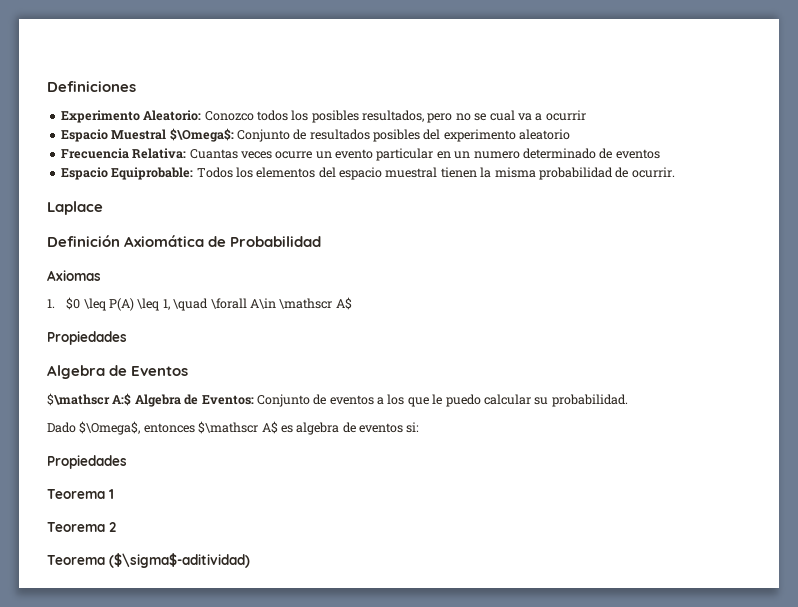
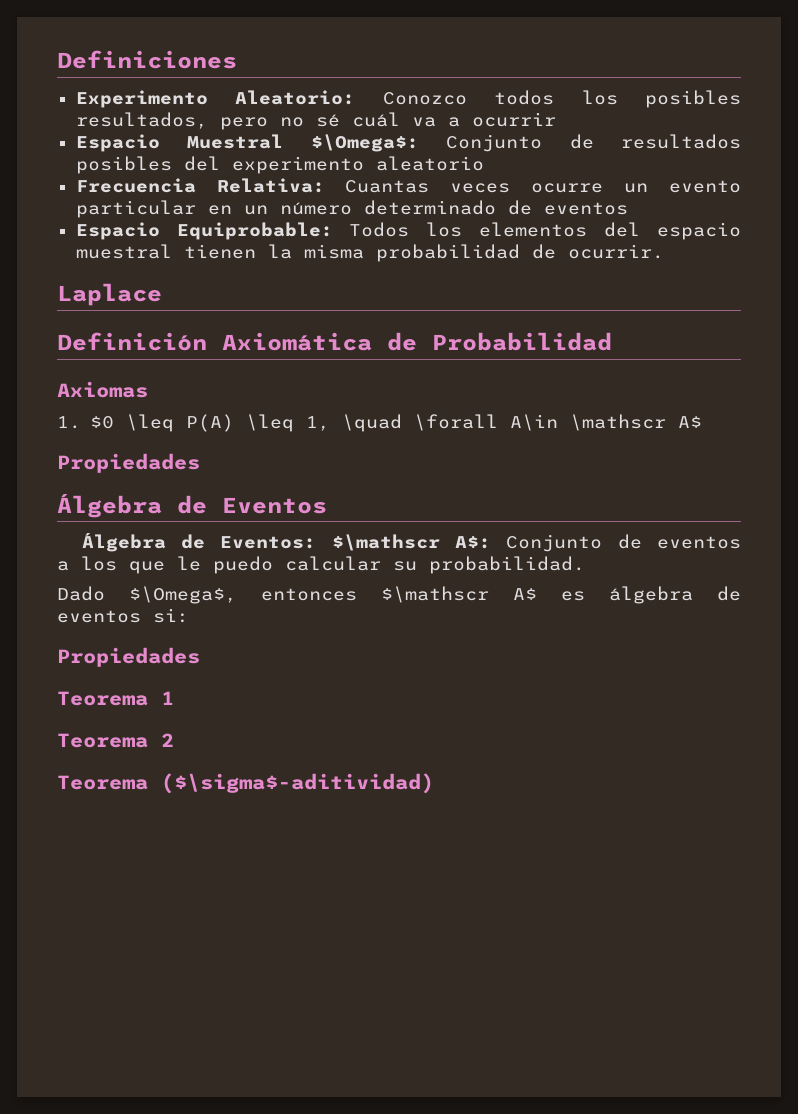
[474,110,515,121] se cual -> [315,112,400,127] sé cuál
[473,151,520,159] numero -> [279,202,352,215] número
[47,365,105,379] Algebra -> [57,494,162,518] Álgebra
[47,393,254,407] $\mathscr A:$ Algebra de Eventos: -> [81,533,491,552] Álgebra de Eventos: $\mathscr A$:
[296,422,340,435] algebra -> [609,586,693,604] álgebra

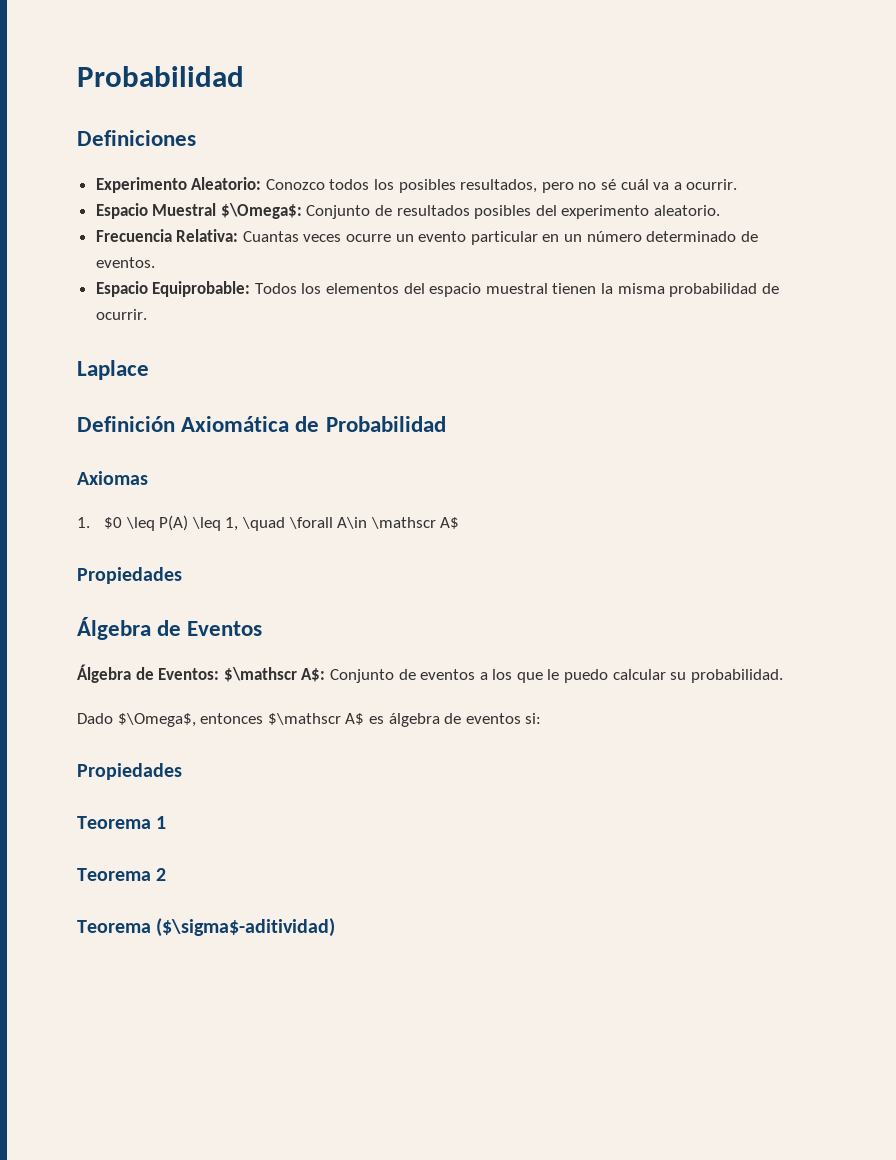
(57, 59) none -> [77,66,244,87] Probabilidad //
[471,112,556,127] ocurrir -> [686,179,738,190] ocurrir.
[375,156,484,171] aleatorio -> [654,205,721,216] aleatorio.
[543,202,628,215] eventos -> [95,257,155,268] eventos.

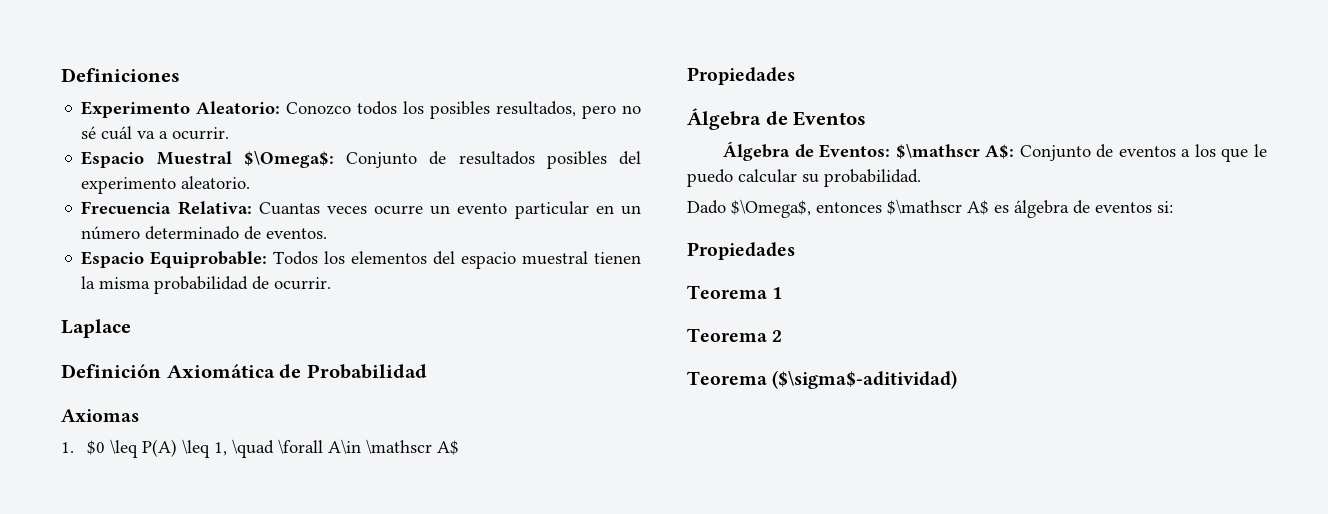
[77,66,244,87] Probabilidad // -> (61, 75) none

